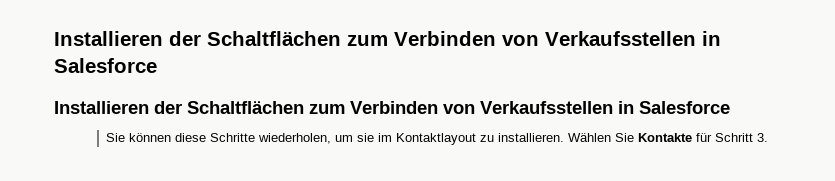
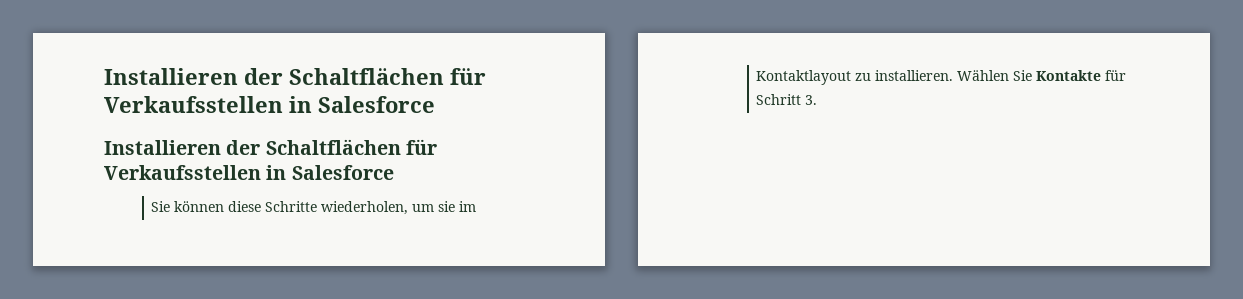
[54,31,539,46] Installieren der Schaltflächen zum Verbinden von -> [104,68,486,85] Installieren der Schaltflächen für
[309,101,475,114] zum Verbinden von -> [405,139,437,155] für

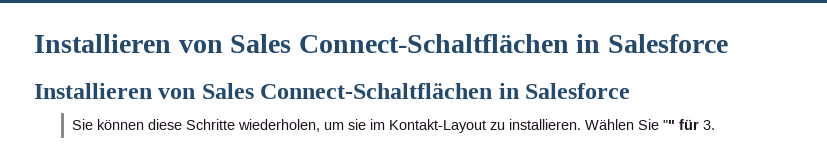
[104,68,486,85] [104,96,283,113] Installieren der Schaltflächen für Verkaufsstellen -> [34,34,569,53] Installieren von Sales Connect-Schaltflächen
[226,139,437,155] [104,165,261,180] der Schaltflächen für Verkaufsstellen -> [158,83,493,99] von Sales Connect-Schaltflächen
[756,70,852,85] Kontaktlayout -> [388,119,486,133] Kontakt-Layout
[1036,70,1127,81] [756,94,802,105] Kontakte für Schritt -> [662,119,699,130] "" für

